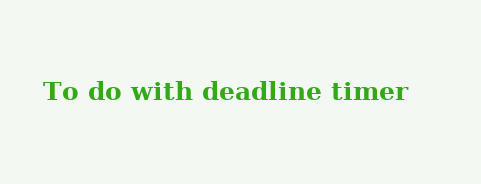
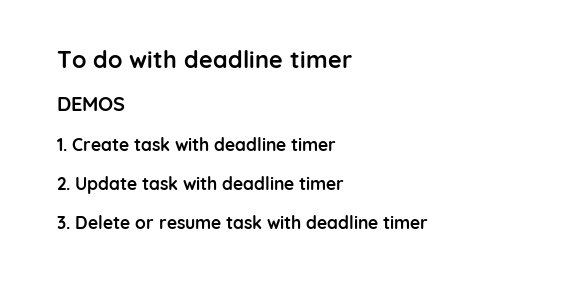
(409, 91) none -> [57,97,125,111] [57,137,336,151] [57,176,344,194] [57,215,428,229] // DEMOS // 1. Create task with deadline timer // 2. Update task with deadline timer // 3. Delete or resume task with deadline timer

